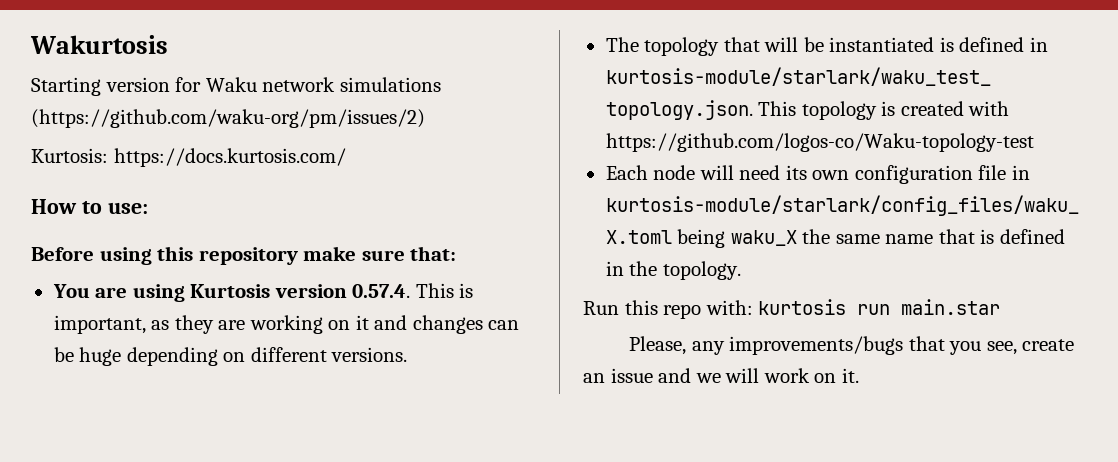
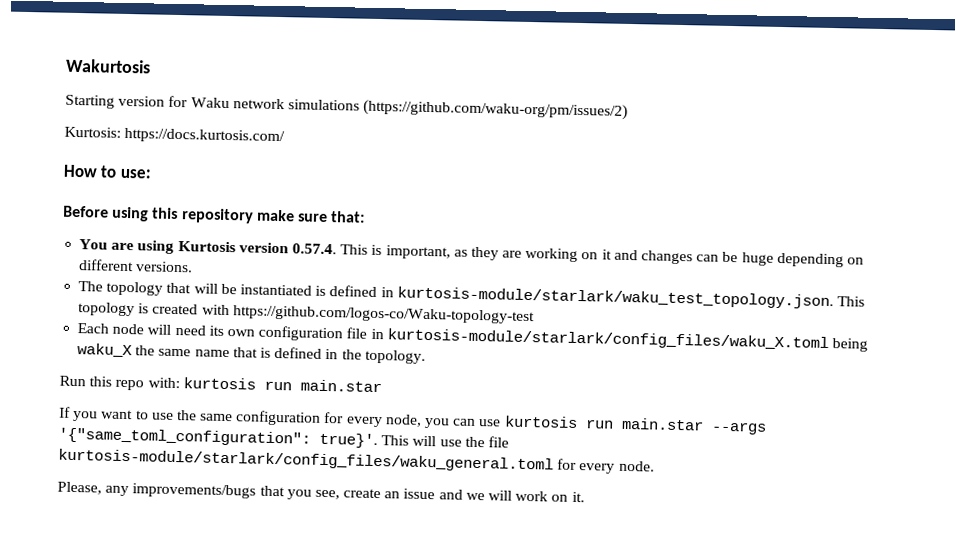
(1001, 307) none -> [59,406,767,435] [58,427,509,449] [58,448,655,474] // If you want to use the same configuration for every node, you can use kurtosis run main.star --args '{"same_toml_configuration": true}'. This will use the file kurtosis-module/starlark/config_files/waku_general.toml for every node.

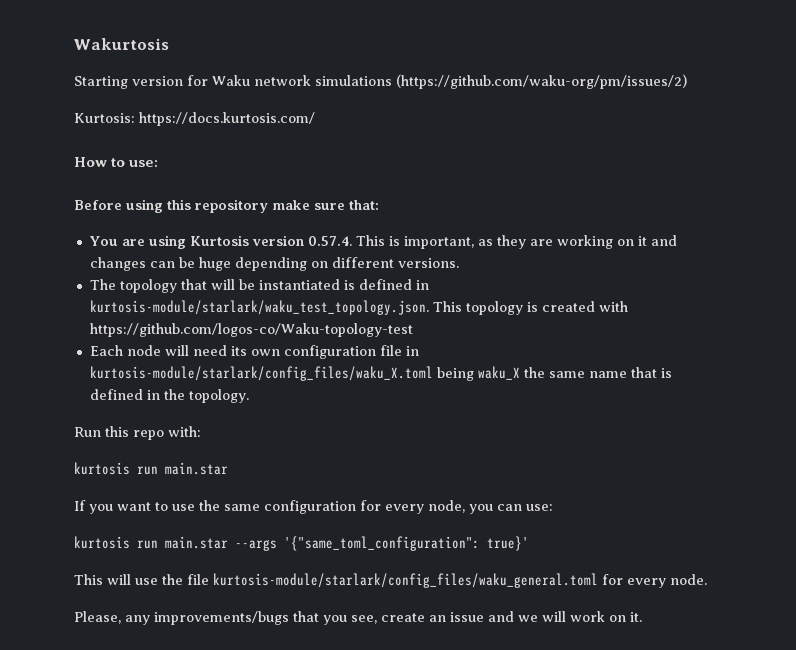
(180, 383) none -> (201, 431) //
[478,419,502,427] use -> [526,504,553,511] use: //
[319,432,378,449] true}'. -> [487,536,529,551] true}' //

